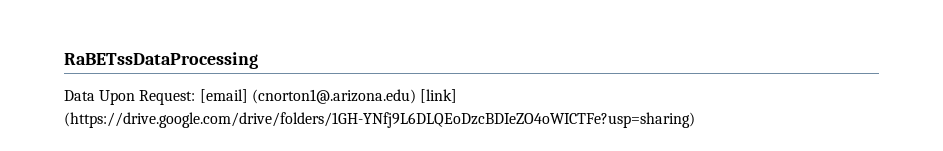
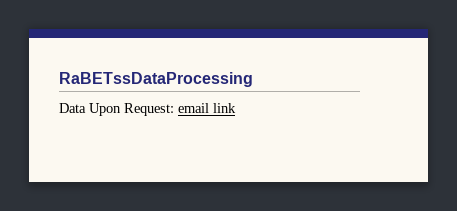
[199,89,457,104] [64,112,695,128] [email] (cnorton1@.arizona.edu) [link] (https://drive.google.com/drive/folders/1GH-YNfj9L6DLQEoDzcBDIeZO4oWICTFe?usp=sharing) -> [178,103,236,113] email link

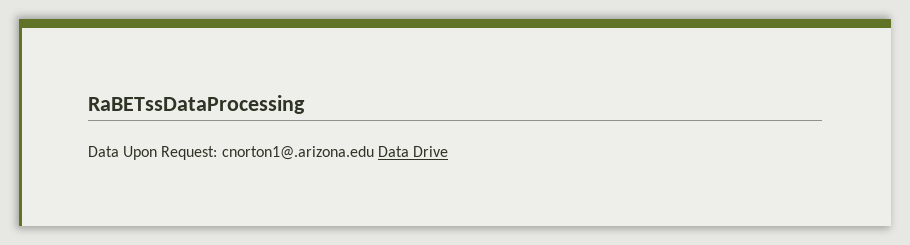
[178,103,236,113] email link -> [221,146,448,160] cnorton1@.arizona.edu Data Drive

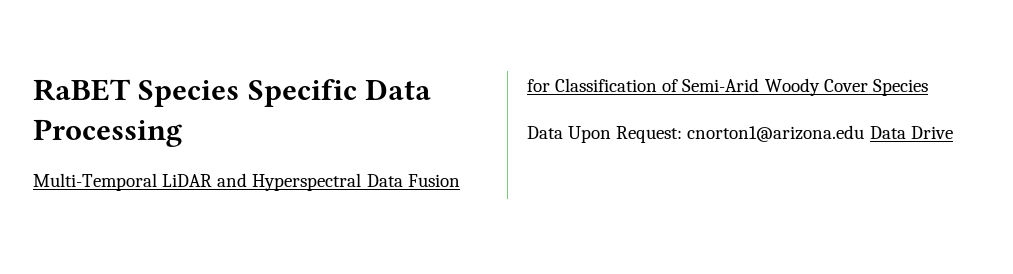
[88,95,305,114] RaBETssDataProcessing -> [33,79,432,107] [33,119,182,147] [33,173,460,191] [527,78,928,96] RaBET Species Specific Data Processing // Multi-Temporal LiDAR and Hyperspectral Data Fusion for Classification of Semi-Arid Woody Cover Species
[221,146,374,160] cnorton1@.arizona.edu -> [687,125,865,142] cnorton1@arizona.edu

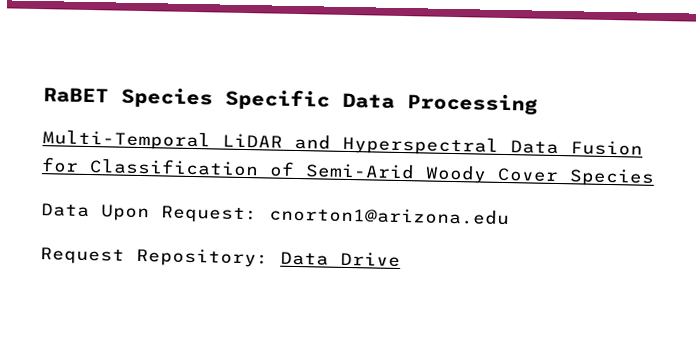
(865, 133) none -> [40,247,269,268] // Request Repository:

